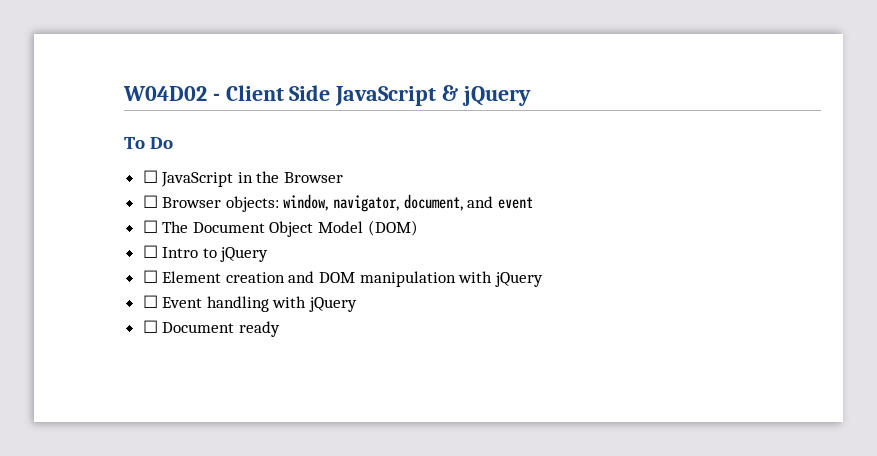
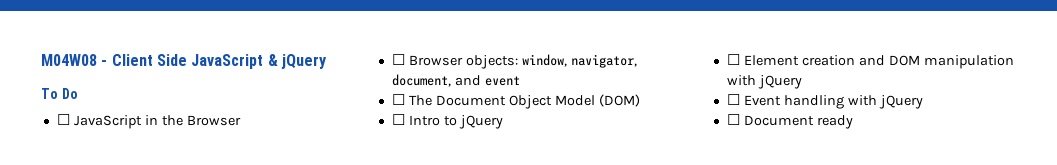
[123,86,207,101] W04D02 -> [41,54,97,66] M04W08

